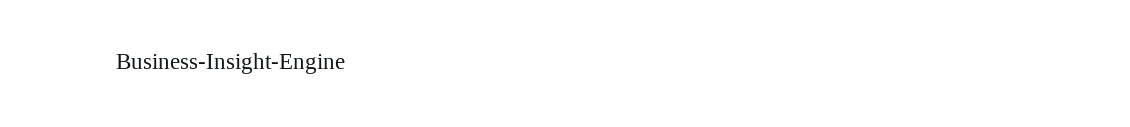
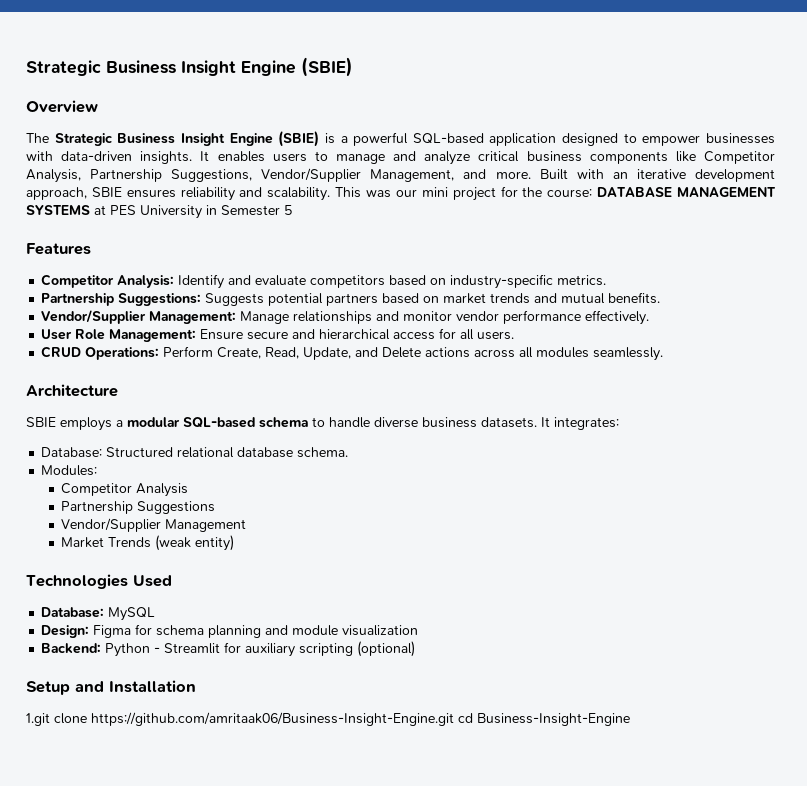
(116, 63) none -> [26,57,353,77] [26,100,98,113] [26,131,775,147] [26,151,775,165] [26,168,775,183] [26,186,777,201] [26,205,292,219] [26,243,91,255] [41,274,607,289] [41,292,661,306] [41,310,650,325] [41,328,515,342] [41,346,664,361] [26,384,118,397] [26,417,619,431] [41,447,349,458] [41,465,98,476] [61,483,189,497] [61,501,216,514] [61,518,247,532] [61,535,235,551] [26,574,172,589] [41,607,156,621] [41,624,419,638] [41,641,416,657] [26,680,196,695] [26,712,473,726] Strategic Business Insight Engine (SBIE) // Overview // The Strategic Business Insight Engine (SBIE) is a powerful SQL-based application designed to empower businesses with data-driven insights. It enables users to manage and analyze critical business components like Competitor Analysis, Partnership Suggestions, Vendor/Supplier Management, and more. Built with an iterative development approach, SBIE ensures reliability and scalability. This was our mini project for the course: DATABASE MANAGEMENT SYSTEMS at PES University in Semester 5 // Features // Competitor Analysis: Identify and evaluate competitors based on industry-specific metrics. // Partnership Suggestions: Suggests potential partners based on market trends and mutual benefits. // Vendor/Supplier Management: Manage relationships and monitor vendor performance effectively. // User Role Management: Ensure secure and hierarchical access for all users. // CRUD Operations: Perform Create, Read, Update, and Delete actions across all modules seamlessly. // Architecture // SBIE employs a modular SQL-based schema to handle diverse business datasets. It integrates: // Database: Structured relational database schema. // Modules: // Competitor Analysis // Partnership Suggestions // Vendor/Supplier Management // Market Trends (weak entity) // Technologies Used // Database: MySQL // Design: Figma for schema planning and module visualization // Backend: Python - Streamlit for auxiliary scripting (optional) // Setup and Installation // 1.git clone https://github.com/amritaak06/Business-Insight-Engine.git cd

